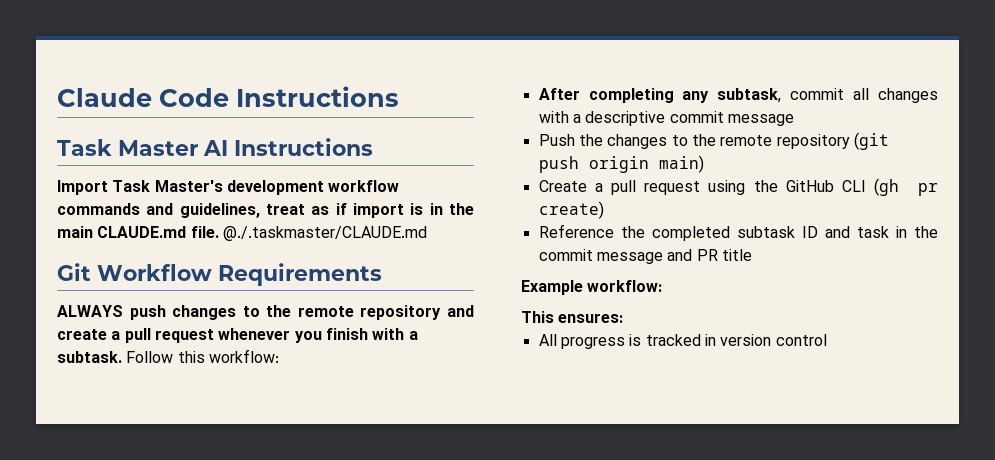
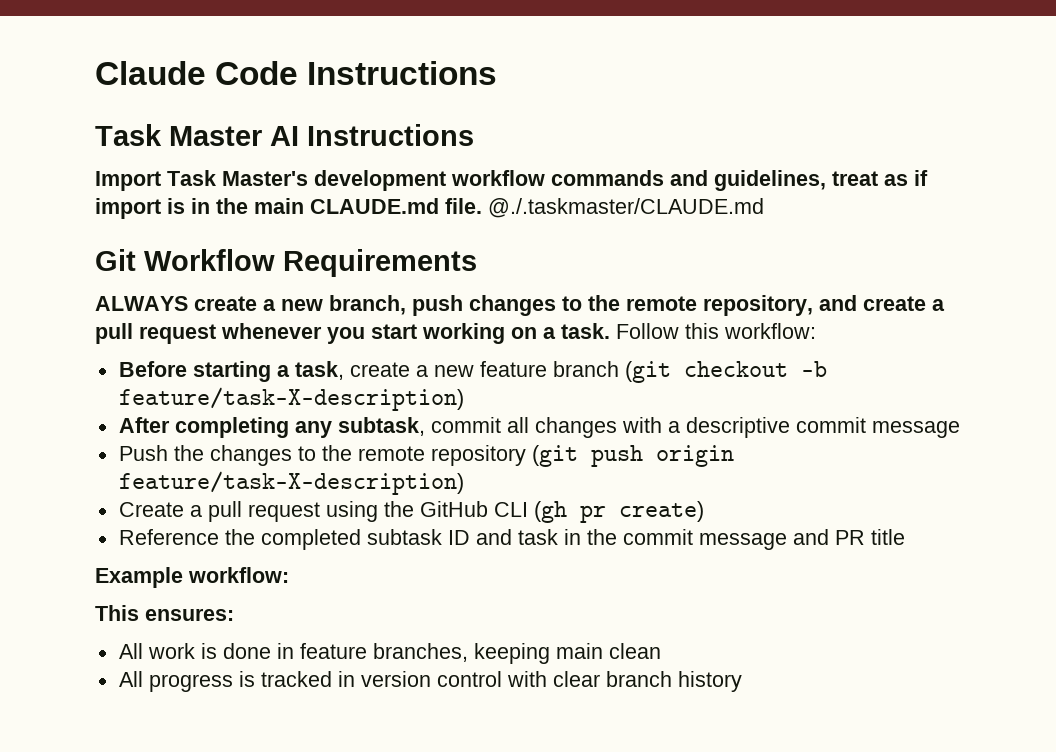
(123, 311) none -> [194,295,406,315] create a new branch,
[360,305,442,320] repository -> [703,295,813,316] repository,
[325,328,418,340] [57,349,279,363] finish with a subtask. Follow this workflow: -> [371,323,816,344] [118,361,827,383] [118,387,464,411] start working on a task. Follow this workflow: // Before starting a task, create a new feature branch (git checkout -b feature/task-X-description)
[658,155,704,173] main) -> [118,471,464,495] feature/task-X-description)
(624, 318) none -> [118,643,661,664] // All work is done in feature branches, keeping main clean
(827, 340) none -> [506,671,742,692] with clear branch history

